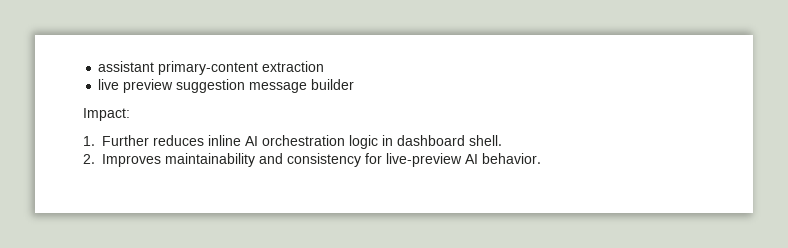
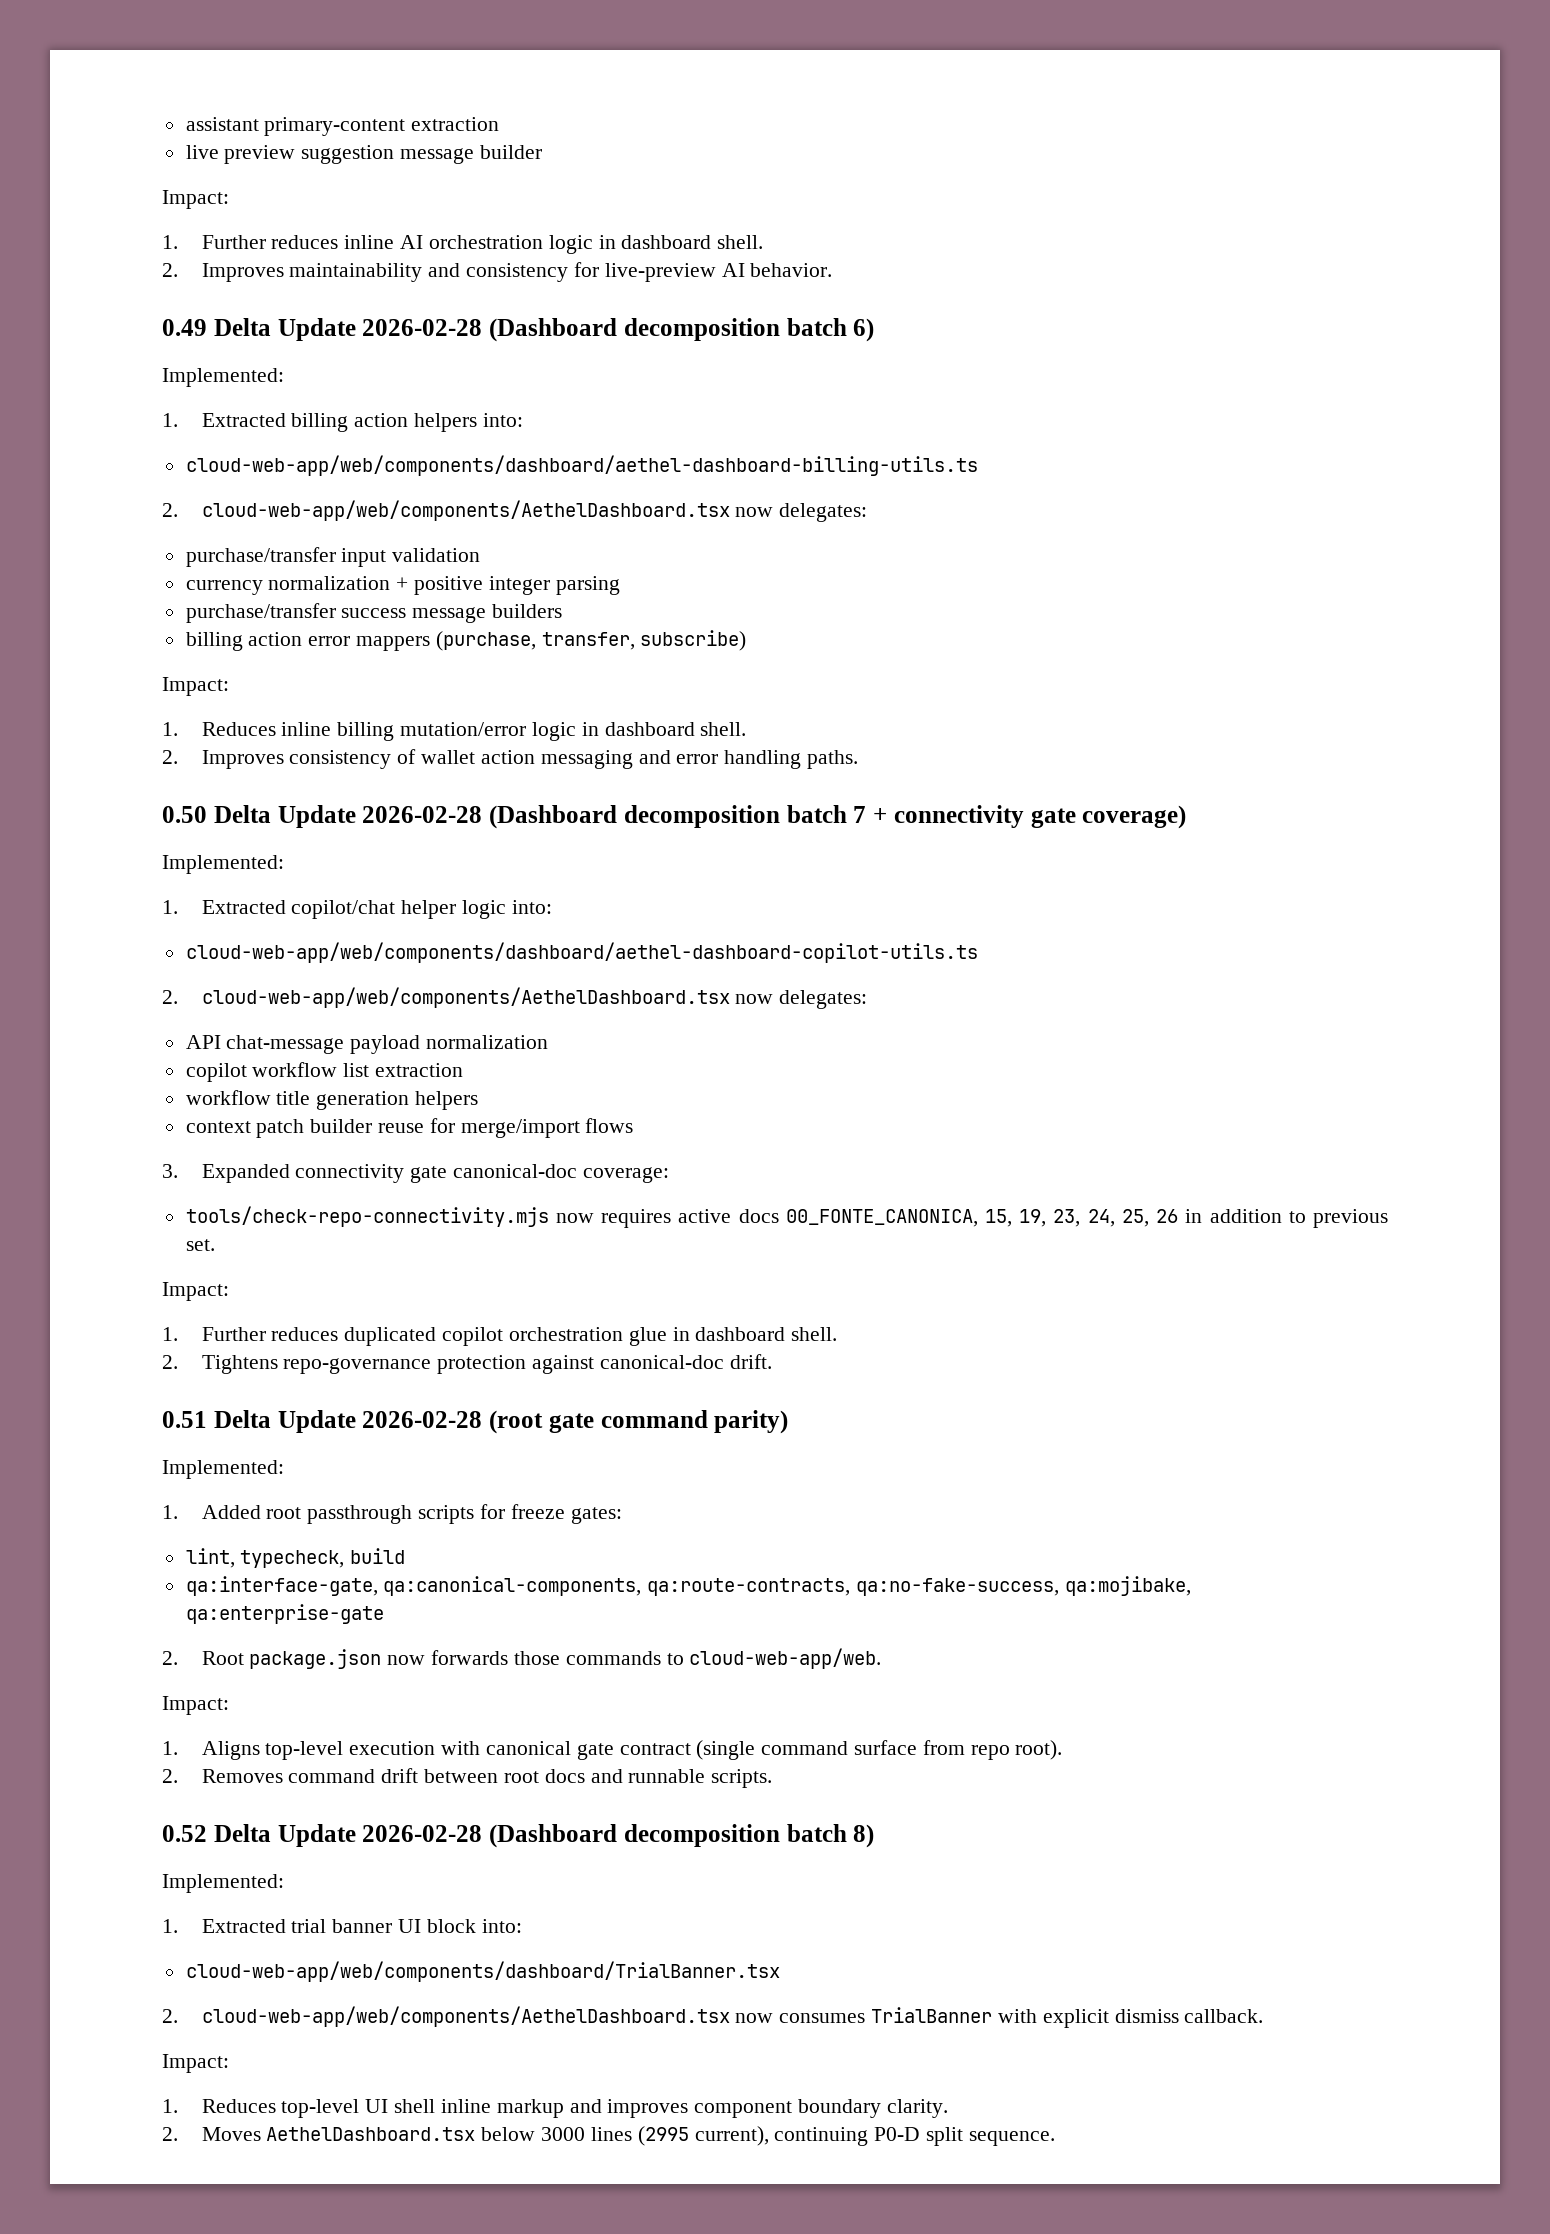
(541, 158) none -> [162,318,875,342] [162,368,284,387] [162,413,523,432] [185,455,978,476] [162,500,868,522] [185,547,481,567] [185,576,620,595] [185,603,563,623] [185,630,747,651] [162,677,229,696] [162,722,747,741] [162,749,858,769] [162,805,1187,829] [162,855,284,874] [162,900,552,919] [185,942,978,963] [162,987,868,1009] [185,1035,549,1054] [185,1062,464,1082] [185,1090,479,1110] [185,1118,634,1138] [162,1164,669,1183] [185,1206,1389,1228] [185,1239,215,1251] [162,1282,229,1301] [162,1327,838,1346] [162,1354,772,1374] [162,1410,789,1434] [162,1460,284,1479] [162,1504,622,1524] [185,1548,406,1568] [185,1576,1191,1596] [185,1604,384,1624] [162,1648,882,1669] [162,1696,229,1715] [162,1740,1063,1760] [162,1768,773,1788] [162,1824,875,1848] [162,1874,284,1893] [162,1919,522,1933] [185,1961,780,1982] [162,2006,1264,2028] [162,2054,229,2073] [162,2099,948,2118] [162,2126,1055,2146] // 0.49 Delta Update 2026-02-28 (Dashboard decomposition batch 6) // Implemented: // 1. Extracted billing action helpers into: // cloud-web-app/web/components/dashboard/aethel-dashboard-billing-utils.ts // 2. cloud-web-app/web/components/AethelDashboard.tsx now delegates: // purchase/transfer input validation // currency normalization + positive integer parsing // purchase/transfer success message builders // billing action error mappers (purchase, transfer, subscribe) // Impact: // 1. Reduces inline billing mutation/error logic in dashboard shell. // 2. Improves consistency of wallet action messaging and error handling paths. // 0.50 Delta Update 2026-02-28 (Dashboard decomposition batch 7 + connectivity gate coverage) // Implemented: // 1. Extracted copilot/chat helper logic into: // cloud-web-app/web/components/dashboard/aethel-dashboard-copilot-utils.ts // 2. cloud-web-app/web/components/AethelDashboard.tsx now delegates: // API chat-message payload normalization // copilot workflow list extraction // workflow title generation helpers // context patch builder reuse for merge/import flows // 3. Expanded connectivity gate canonical-doc coverage: // tools/check-repo-connectivity.mjs now requires active docs 00_FONTE_CANONICA, 15, 19, 23, 24, 25, 26 in addition to previous set. // Impact: // 1. Further reduces duplicated copilot orchestration glue in dashboard shell. // 2. Tightens repo-governance protection against canonical-doc drift. // 0.51 Delta Update 2026-02-28 (root gate command parity) // Implemented: // 1. Added root passthrough scripts for freeze gates: // lint, typecheck, build // qa:interface-gate, qa:canonical-components, qa:route-contracts, qa:no-fake-success, qa:mojibake, qa:enterprise-gate // 2. Root package.json now forwards those commands to cloud-web-app/web. // Impact: // 1. Aligns top-level execution with canonical gate contract (single command surface from repo root). // 2. Removes command drift between root docs and runnable scripts. // 0.52 Delta Update 2026-02-28 (Dashboard decomposition batch 8) // Implemented: // 1. Extracted trial banner UI block into: // cloud-web-app/web/components/dashboard/TrialBanner.tsx // 2. cloud-web-app/web/components/AethelDashboard.tsx now consumes TrialBanner with explicit dismiss callback. // Impact: // 1. Reduces top-level UI shell inline markup and improves component boundary clarity. // 2. Moves AethelDashboard.tsx below 3000 lines (2995 current), continuing P0-D split sequence.

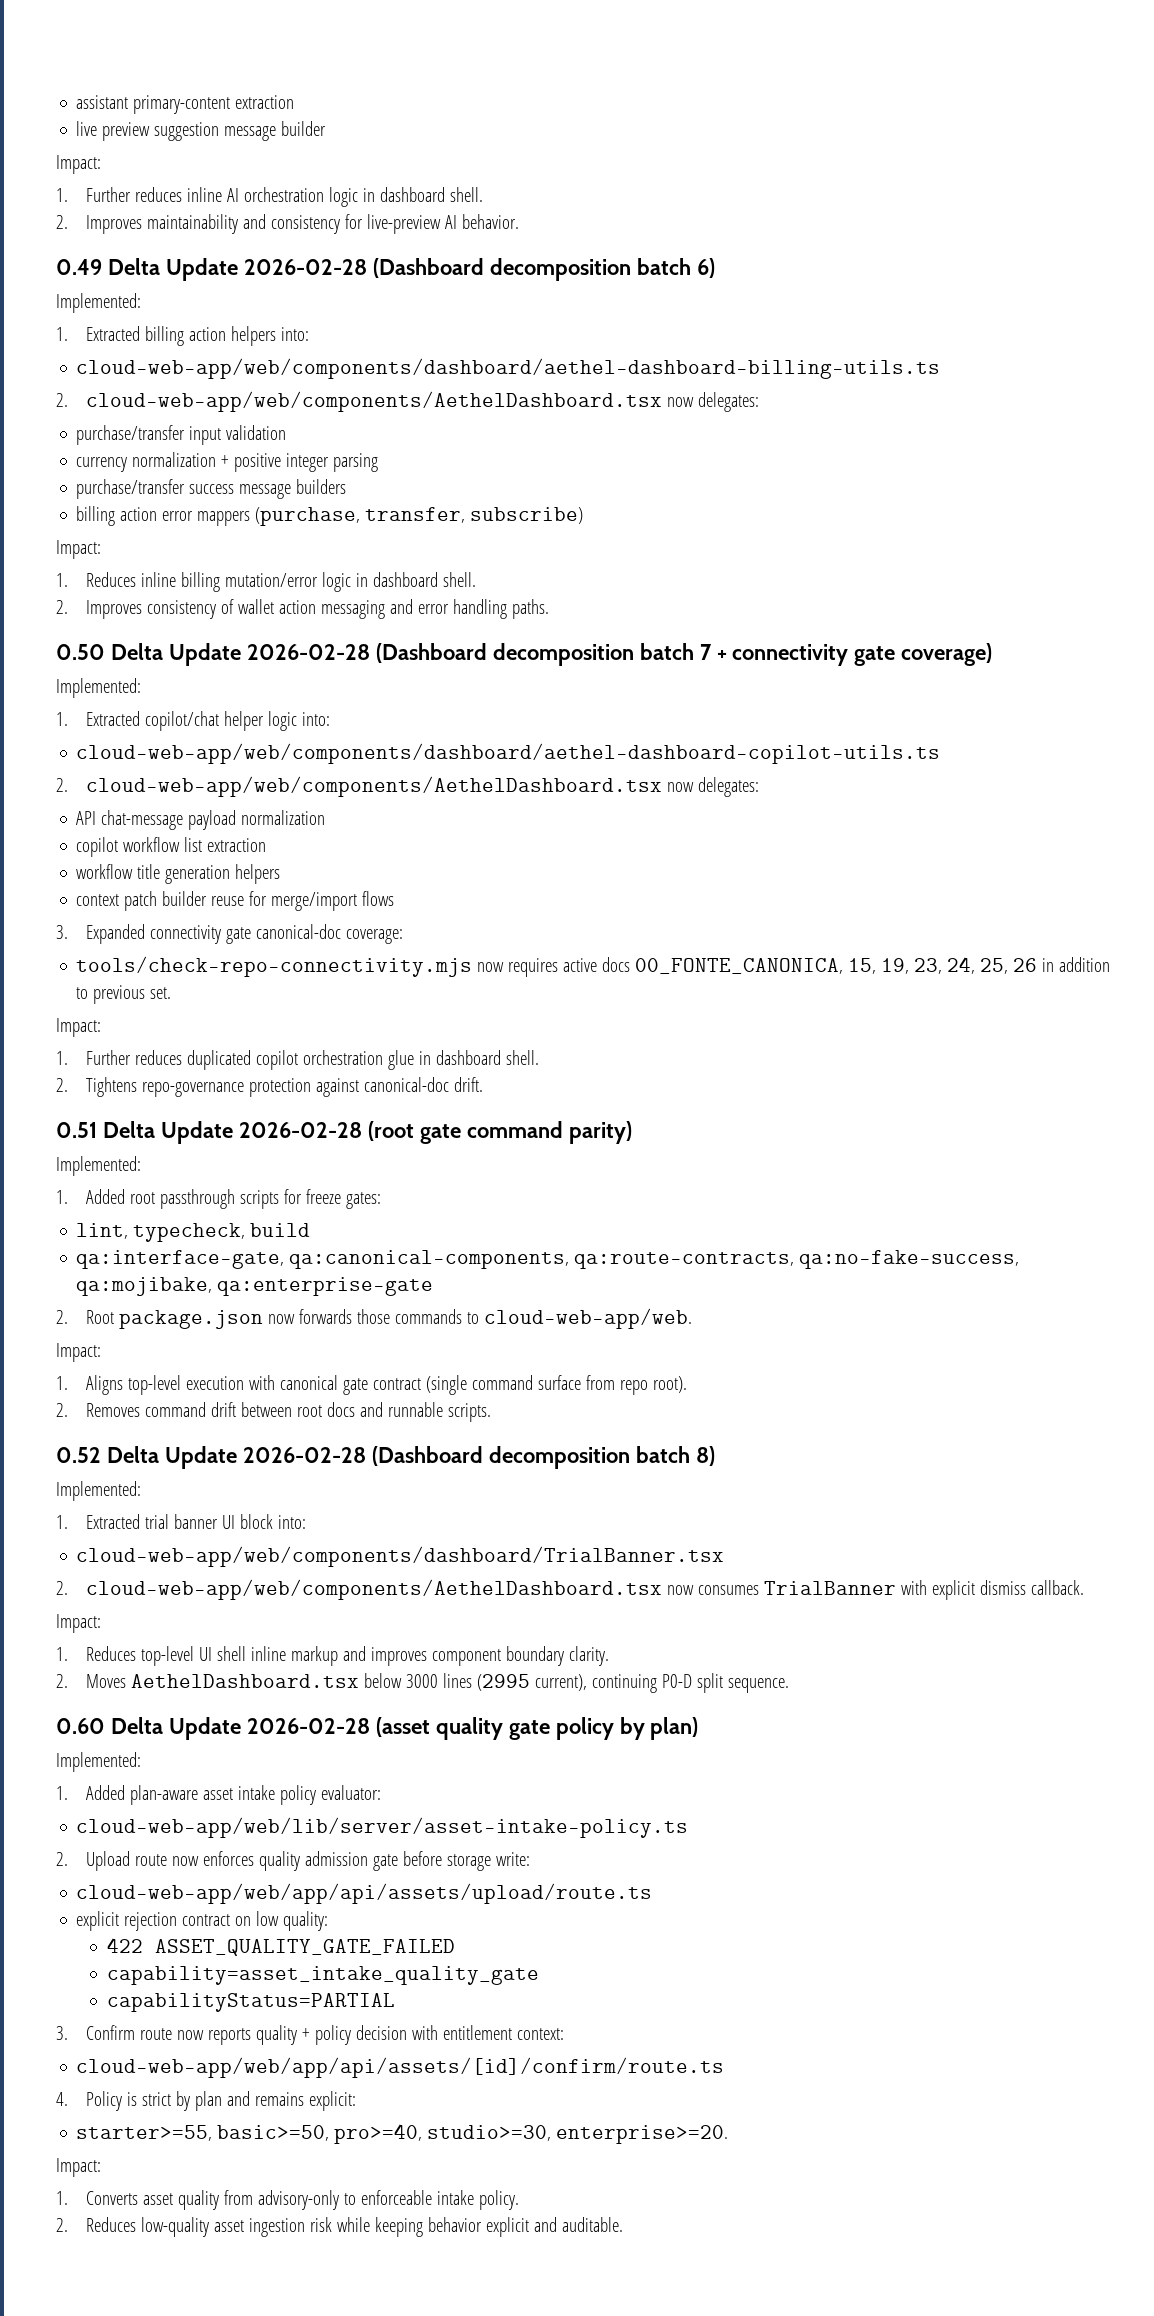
(1055, 2138) none -> [56,1717,699,1740] [56,1752,141,1772] [56,1785,382,1805] [76,1817,689,1838] [56,1851,531,1871] [76,1883,653,1904] [76,1911,329,1931] [106,1938,455,1956] [106,1966,539,1985] [106,1993,395,2012] [56,2025,565,2045] [76,2057,725,2078] [56,2091,357,2111] [76,2124,729,2144] [56,2158,101,2177] [56,2190,520,2210] [56,2217,624,2237] // 0.60 Delta Update 2026-02-28 (asset quality gate policy by plan) // Implemented: // 1. Added plan-aware asset intake policy evaluator: // cloud-web-app/web/lib/server/asset-intake-policy.ts // 2. Upload route now enforces quality admission gate before storage write: // cloud-web-app/web/app/api/assets/upload/route.ts // explicit rejection contract on low quality: // 422 ASSET_QUALITY_GATE_FAILED // capability=asset_intake_quality_gate // capabilityStatus=PARTIAL // 3. Confirm route now reports quality + policy decision with entitlement context: // cloud-web-app/web/app/api/assets/[id]/confirm/route.ts // 4. Policy is strict by plan and remains explicit: // starter>=55, basic>=50, pro>=40, studio>=30, enterprise>=20. // Impact: // 1. Converts asset quality from advisory-only to enforceable intake policy. // 2. Reduces low-quality asset ingestion risk while keeping behavior explicit and auditable.

